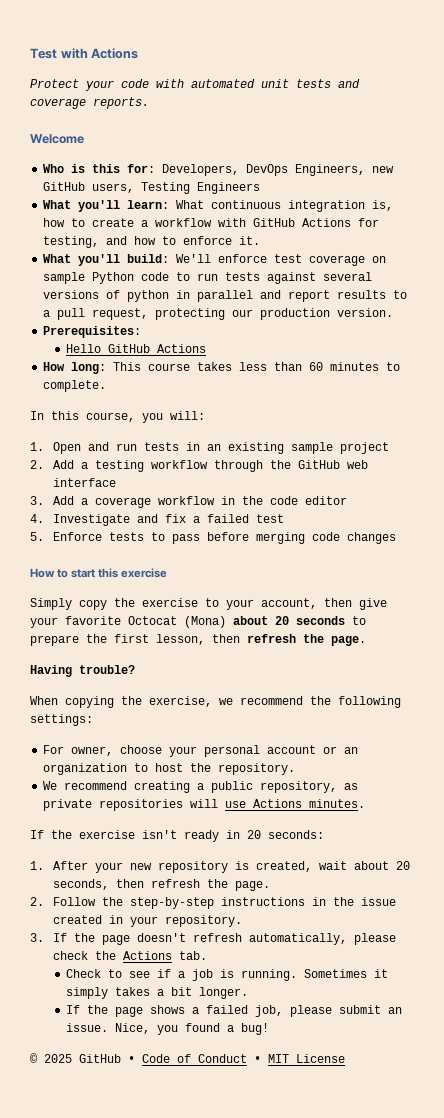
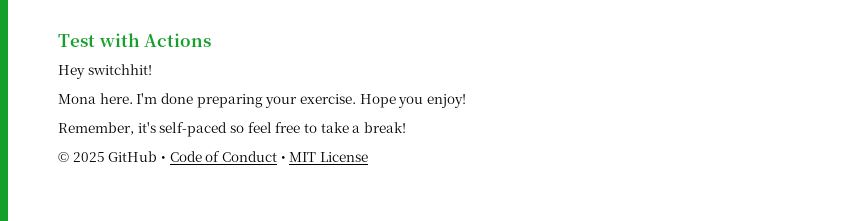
[30,79,360,91] [30,97,149,109] [30,134,84,144] [43,164,395,176] [43,182,261,194] [43,200,394,212] [43,218,380,227] [43,236,261,248] [43,254,387,266] [43,272,373,284] [43,290,408,302] [43,308,394,320] [43,326,142,338] [65,344,206,353] [43,362,401,374] [43,380,107,392] [30,411,205,423] [30,442,389,454] [30,460,368,472] [52,478,116,487] [30,496,347,508] [30,514,284,526] [30,532,396,544] [30,568,168,578] [30,598,387,610] [30,616,366,628] [30,634,366,646] [30,665,135,677] [30,696,401,708] [30,714,93,726] [43,745,359,757] [43,763,296,775] [43,781,359,793] [43,799,366,811] [30,830,324,842] [30,861,410,873] [52,879,270,891] [30,897,396,909] [52,915,242,927] [30,933,396,945] [52,951,207,960] [65,969,388,981] [65,987,248,999] [65,1005,402,1017] [65,1023,269,1035] Protect your code with automated unit tests and coverage reports. // Welcome // Who is this for: Developers, DevOps Engineers, new GitHub users, Testing Engineers // What you'll learn: What continuous integration is, how to create a workflow with GitHub Actions for testing, and how to enforce it. // What you'll build: We'll enforce test coverage on sample Python code to run tests against several versions of python in parallel and report results to a pull request, protecting our production version. // Prerequisites: // Hello GitHub Actions // How long: This course takes less than 60 minutes to complete. // In this course, you will: // 1. Open and run tests in an existing sample project // 2. Add a testing workflow through the GitHub web interface // 3. Add a coverage workflow in the code editor // 4. Investigate and fix a failed test // 5. Enforce tests to pass before merging code changes // How to start this exercise // Simply copy the exercise to your account, then give your favorite Octocat (Mona) about 20 seconds to prepare the first lesson, then refresh the page. // Having trouble? // When copying the exercise, we recommend the following settings: // For owner, choose your personal account or an organization to host the repository. // We recommend creating a public repository, as private repositories will use Actions minutes. // If the exercise isn't ready in 20 seconds: // 1. After your new repository is created, wait about 20 seconds, then refresh the page. // 2. Follow the step-by-step instructions in the issue created in your repository. // 3. If the page doesn't refresh automatically, please check the Actions tab. // Check to see if a job is running. Sometimes it simply takes a bit longer. // If the page shows a failed job, please submit an issue. Nice, you found a bug! -> [58,64,152,79] [58,93,466,108] [58,122,406,137] Hey switchhit! // Mona here. I'm done preparing your exercise. Hope you enjoy! // Remember, it's self-paced so feel free to take a break!

